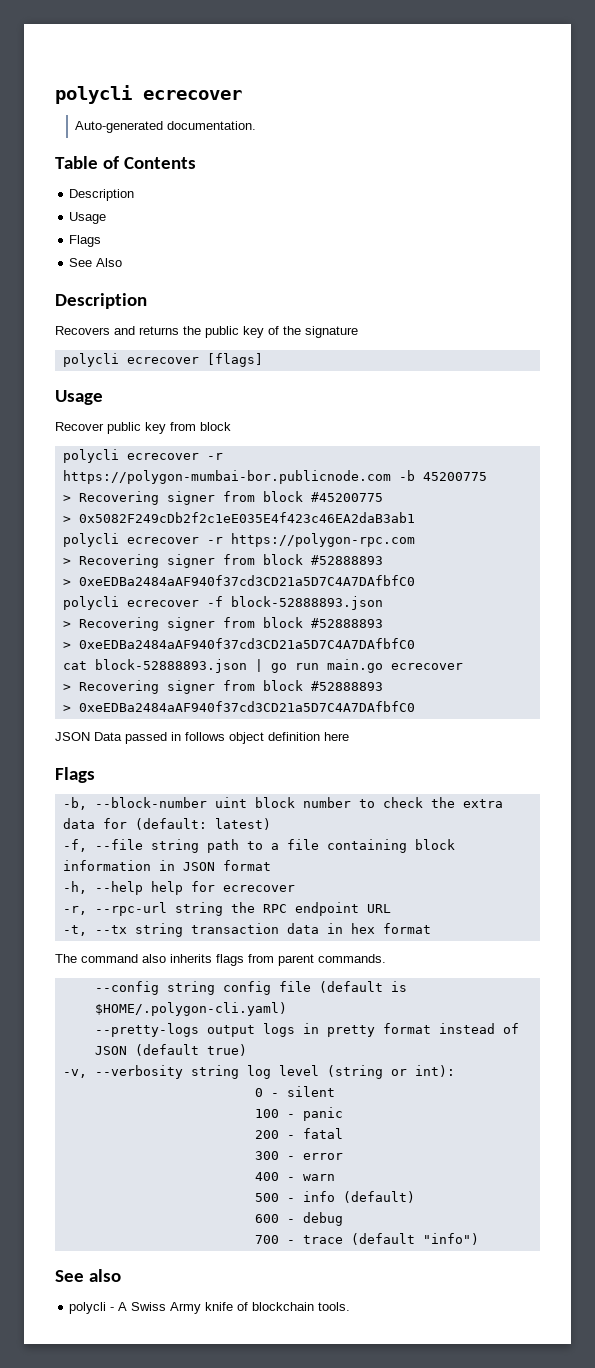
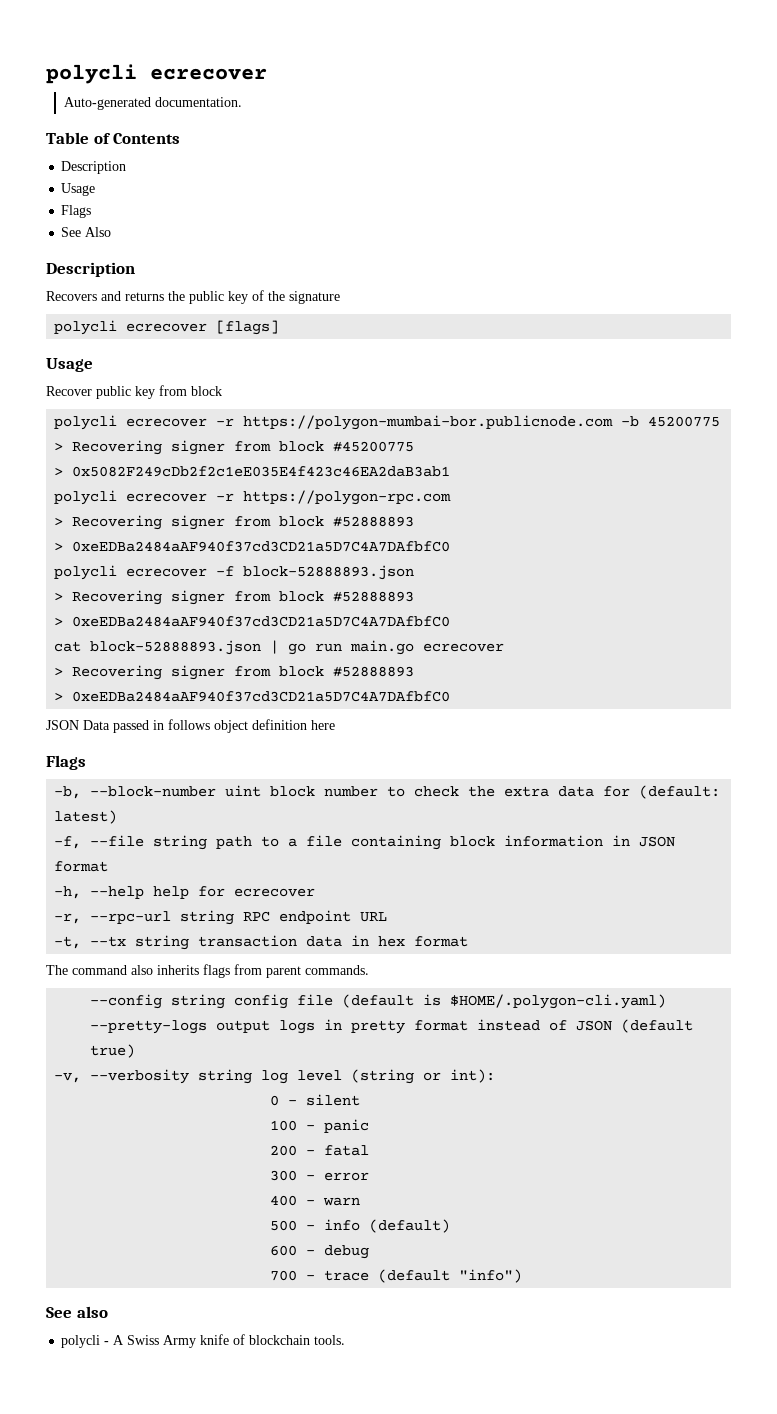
[230,902,255,913] the -> (235, 917) none

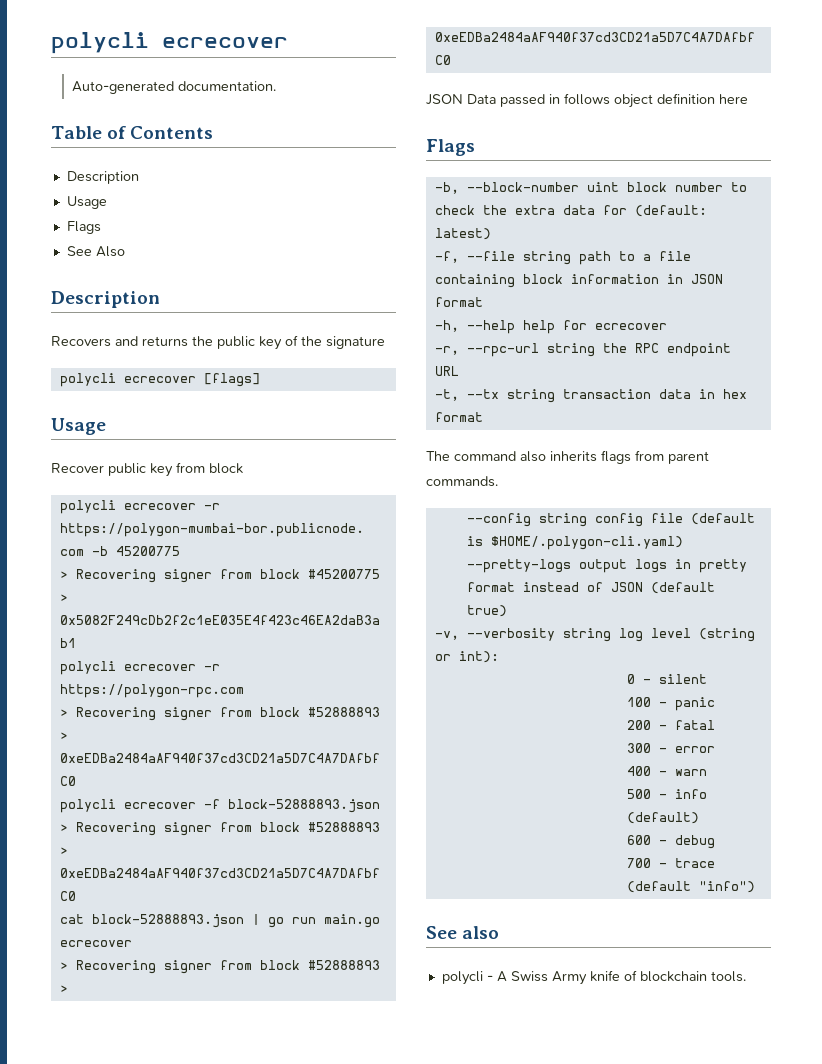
(235, 917) none -> [602,343,627,353] the

